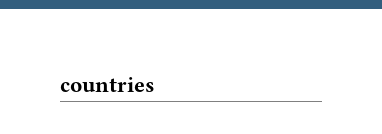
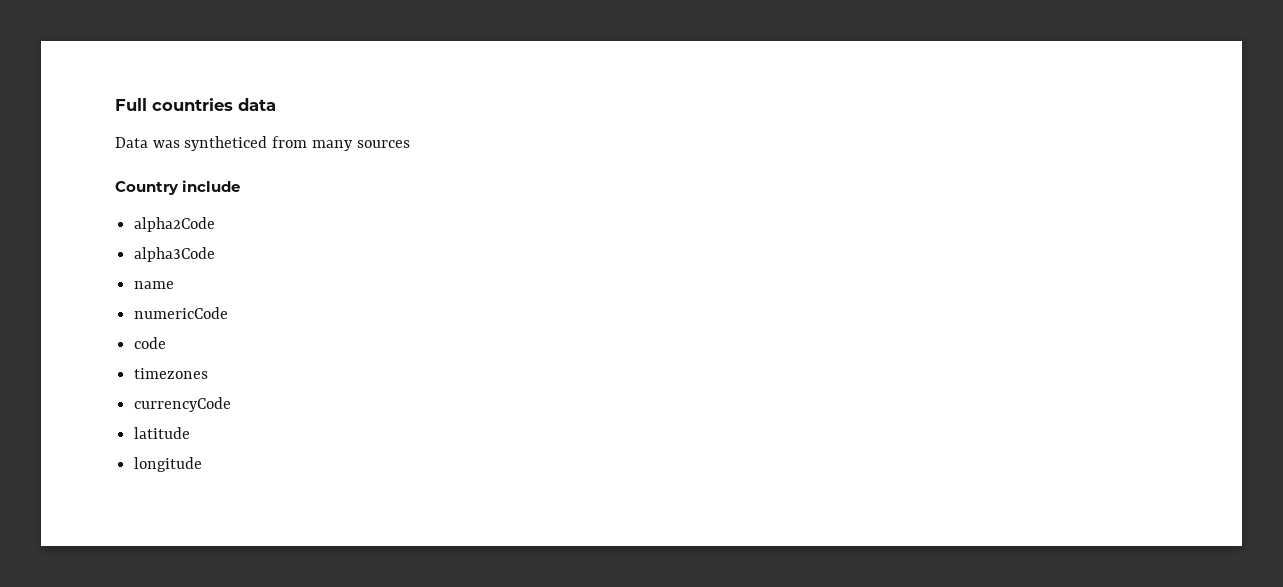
[60,77,155,92] countries -> [115,98,276,111] [115,136,410,151] [115,180,241,195] [134,217,216,232] [134,247,216,262] [134,281,175,289] [134,307,229,319] [134,337,167,349] [134,368,209,379] [134,397,232,412] [134,427,191,439] [134,457,203,472] Full countries data // Data was syntheticed from many sources // Country include // alpha2Code // alpha3Code // name // numericCode // code // timezones // currencyCode // latitude // longitude

